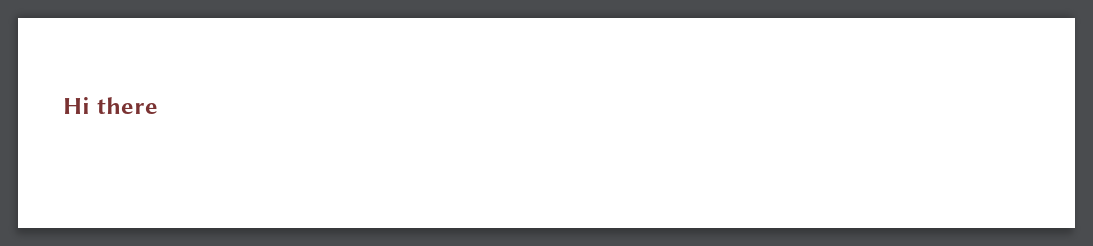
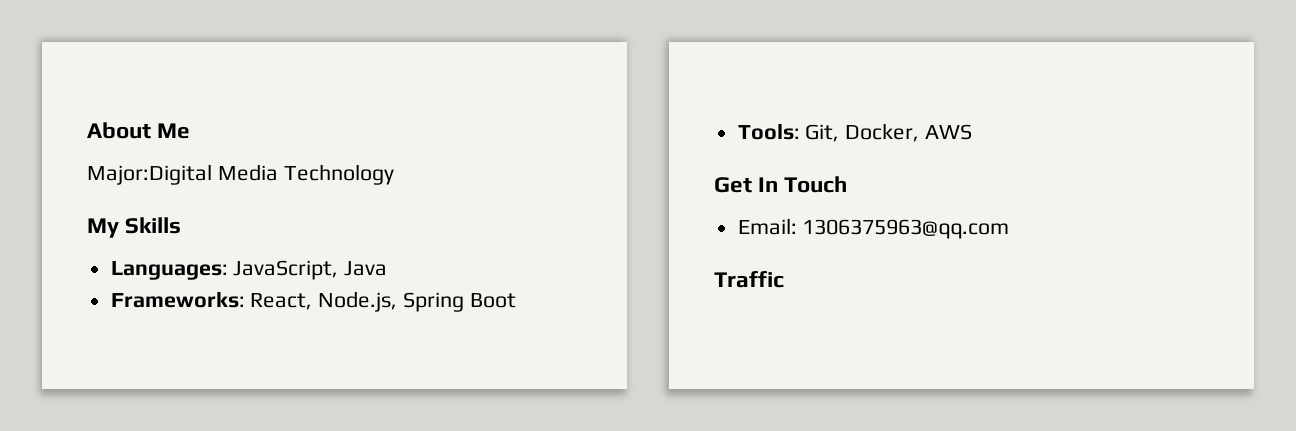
[63,97,158,114] Hi there -> [87,122,191,139] [87,164,394,185] [87,217,182,238] [110,260,388,280] [110,291,516,312] [737,123,973,142] [714,176,848,193] [737,218,1010,239] [714,271,784,288] About Me // Major:Digital Media Technology // My Skills // Languages: JavaScript, Java // Frameworks: React, Node.js, Spring Boot // Tools: Git, Docker, AWS // Get In Touch // Email: 1306375963@qq.com // Traffic

